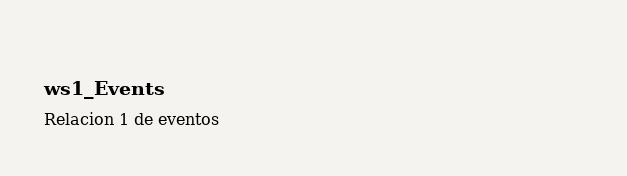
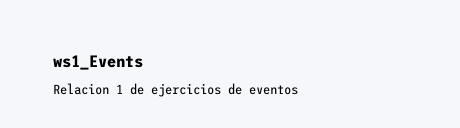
(153, 119) none -> [151,83,242,97] ejercicios de

